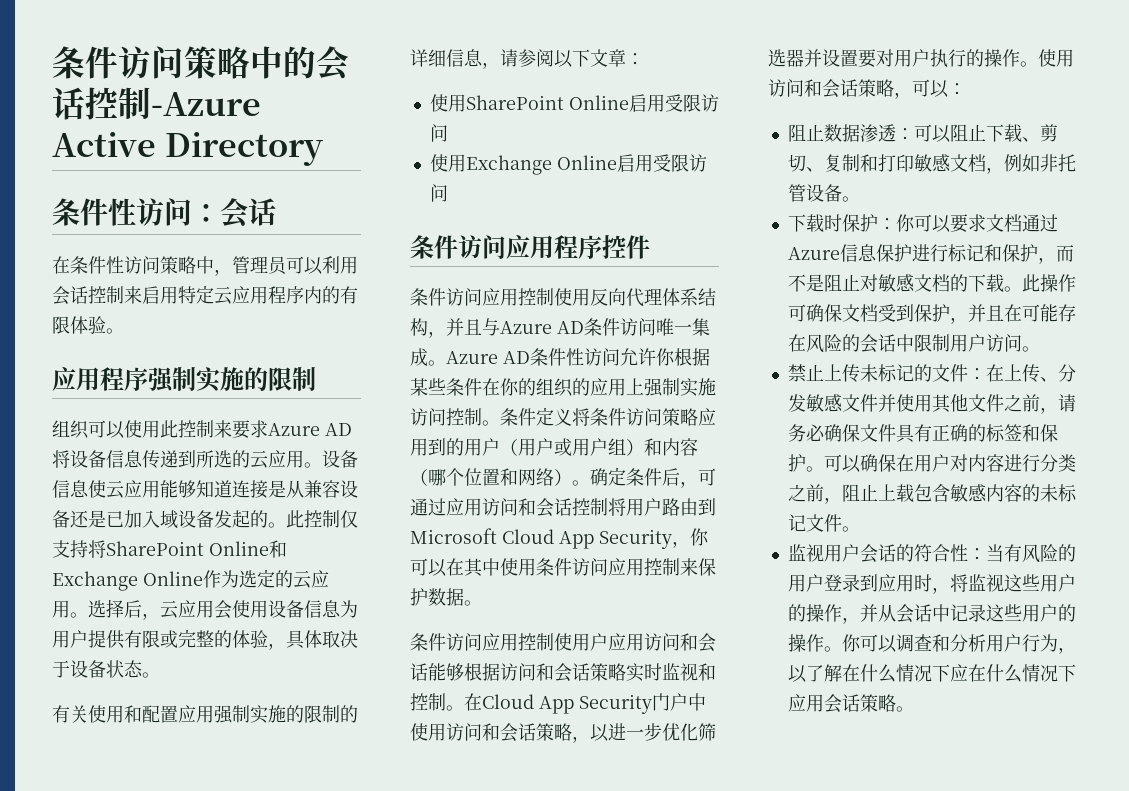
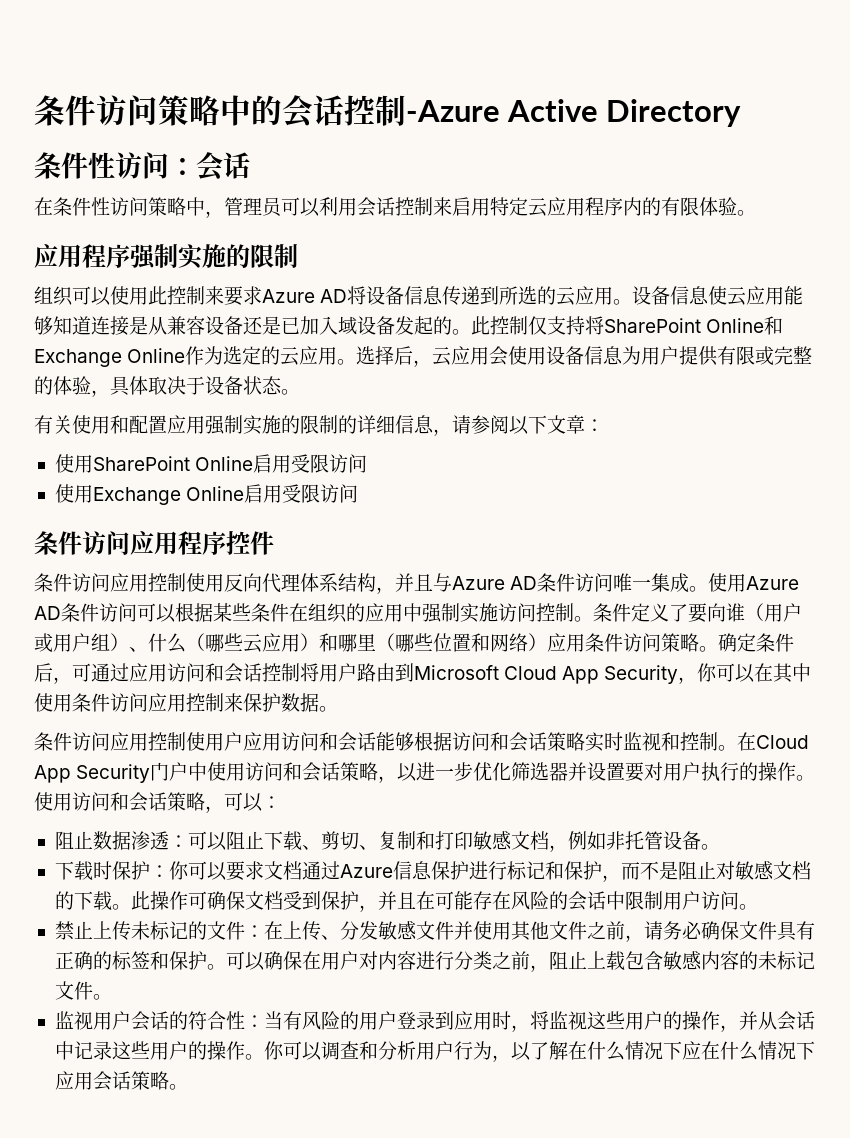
[446,348,675,366] Azure AD条件性访问允许你 -> [708,573,800,592] [34,603,176,623] 使用Azure AD条件访问可以
[500,378,536,396] 你的 -> (308, 612) none
[626,378,644,395] 上 -> [403,603,422,622] 中
[572,408,716,426] [410,438,698,456] [410,468,572,486] 将条件访问策略应用到的用户（用户或用户组）和内容（哪个位置和网络） -> [669,603,802,623] [34,633,699,653] 了要向谁（用户或用户组）、什么（哪些云应用）和哪里（哪些位置和网络）应用条件访问策略

